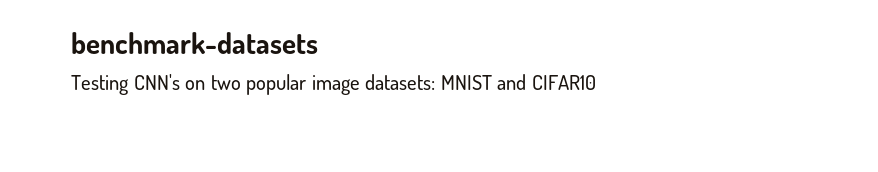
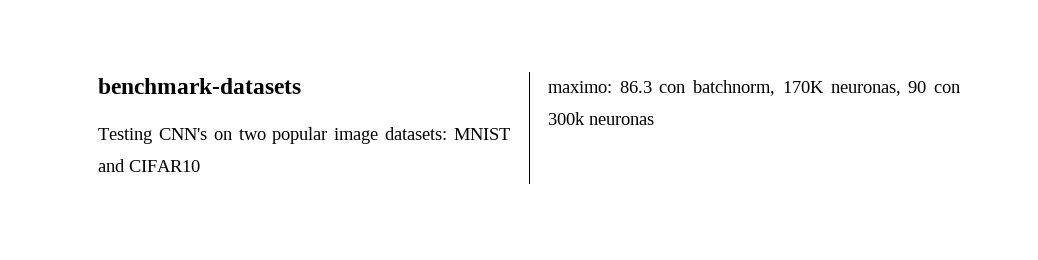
(596, 82) none -> [548,80,960,96] [548,112,654,125] // maximo: 86.3 con batchnorm, 170K neuronas, 90 con 300k neuronas

